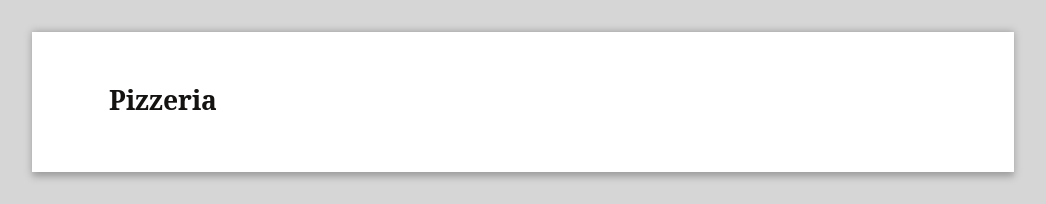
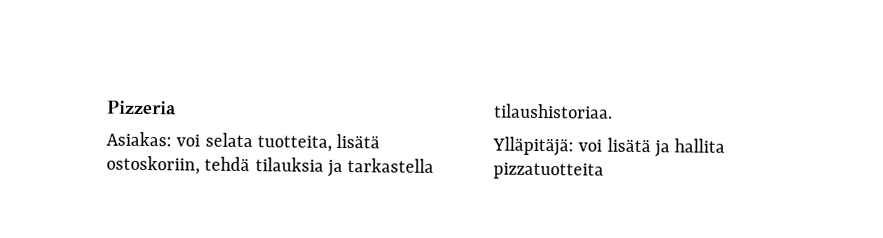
(217, 99) none -> [106,131,381,152] [106,155,435,177] [494,103,613,119] [492,136,726,158] [493,162,604,180] // Asiakas: voi selata tuotteita, lisätä ostoskoriin, tehdä tilauksia ja tarkastella tilaushistoriaa. // Ylläpitäjä: voi lisätä ja hallita pizzatuotteita

